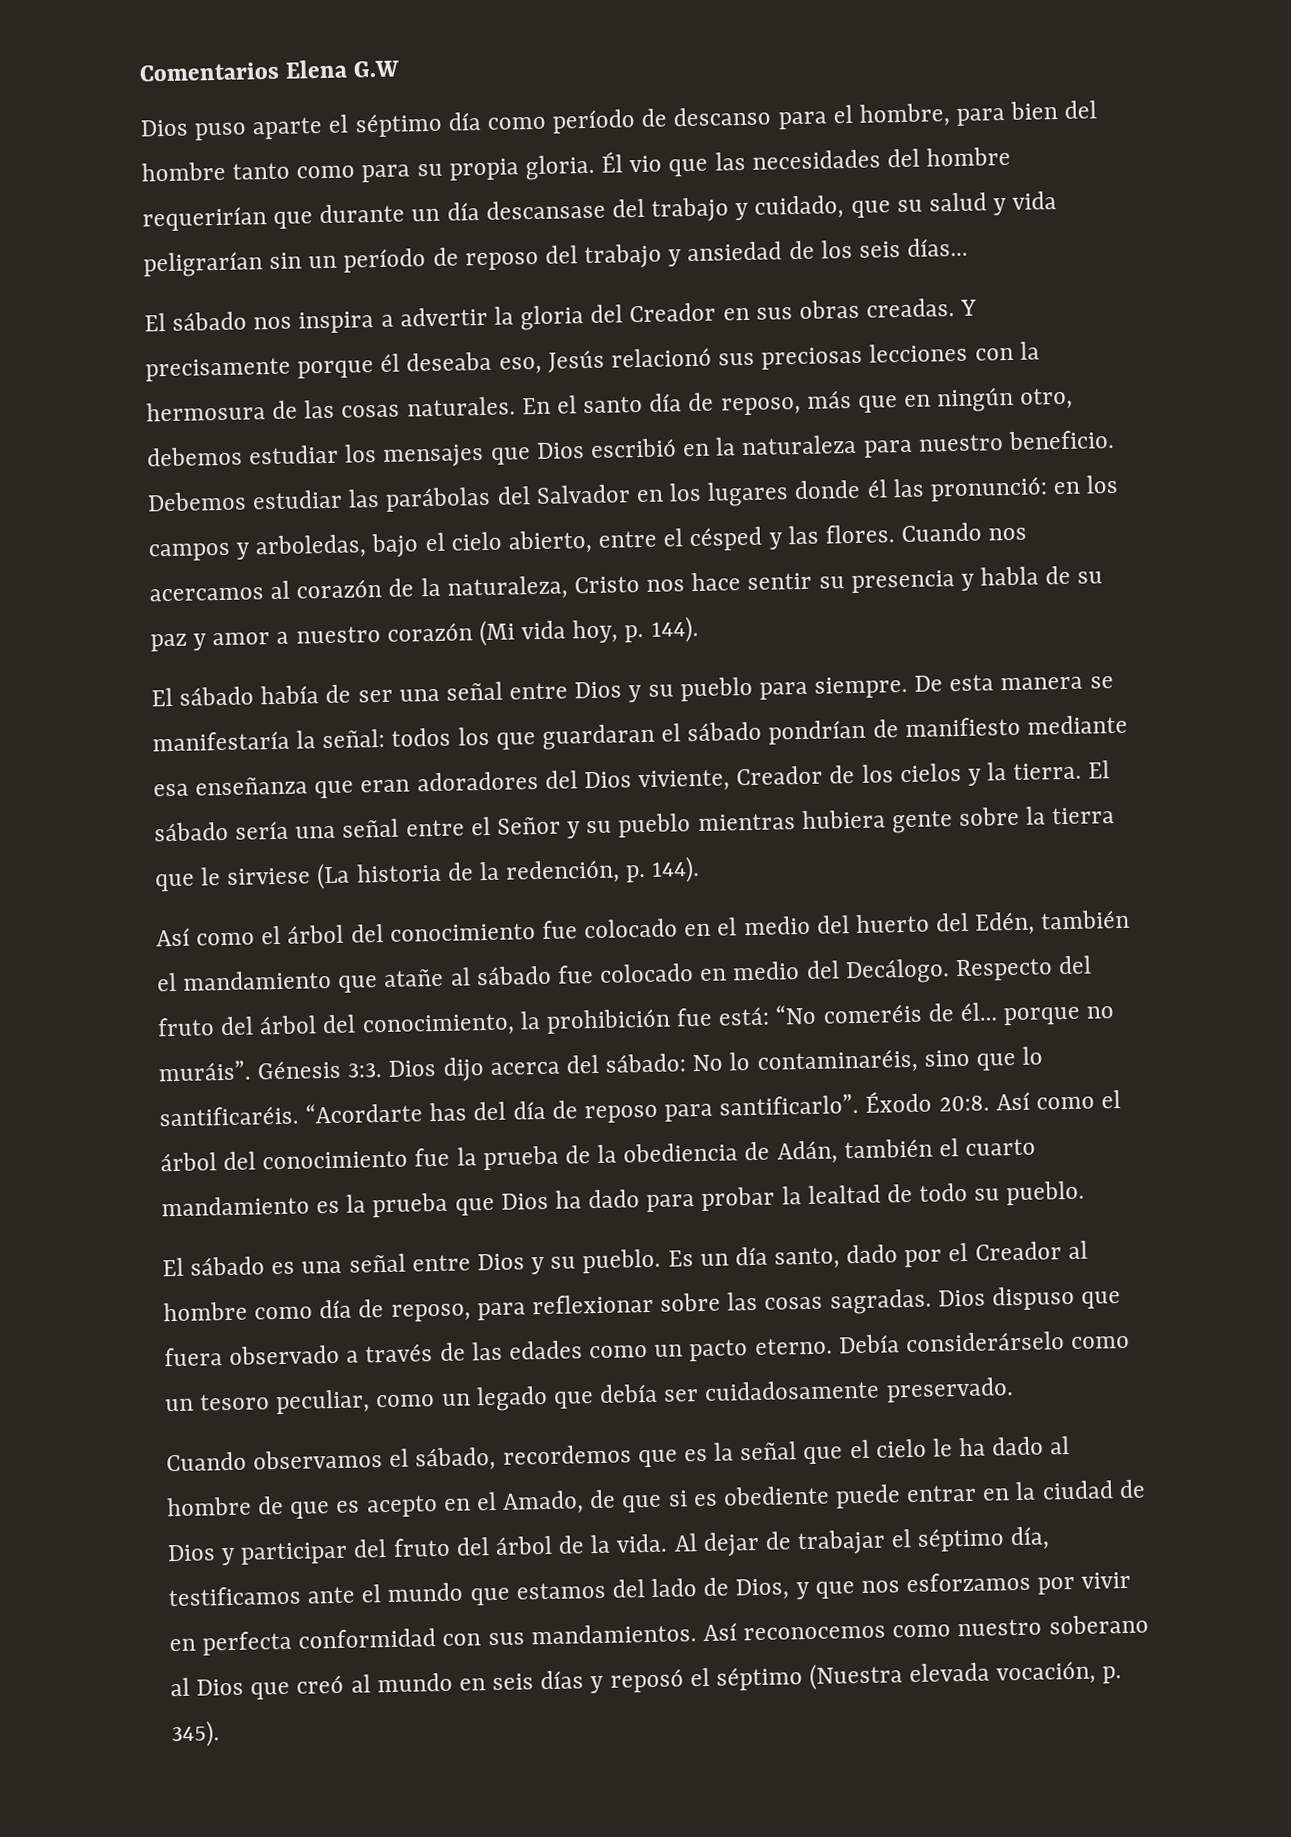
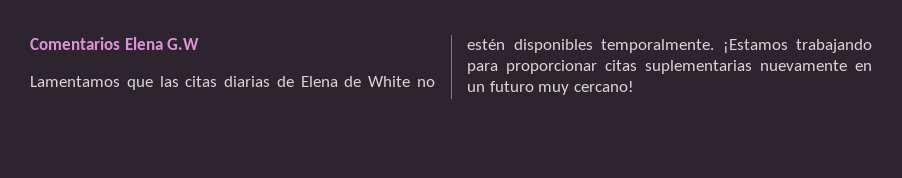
[140,100,1098,141] [141,146,1012,183] [142,191,1058,232] [143,237,969,278] [144,297,978,334] [145,341,1040,382] [146,386,1074,422] [146,430,1115,468] [147,474,1119,512] [148,522,1028,562] [149,565,1104,602] [150,615,699,652] [151,674,1114,707] [152,714,1128,752] [153,760,1111,799] [154,806,1116,842] [155,855,701,892] [156,909,1131,947] [156,955,1093,993] [157,1002,1115,1038] [158,1046,1044,1082] [159,1089,1122,1127] [160,1138,1037,1172] [161,1180,1086,1218] [162,1240,1088,1277] [163,1285,1122,1322] [164,1331,1131,1367] [165,1377,1014,1415] [166,1436,1071,1472] [166,1479,1146,1519] [167,1526,1051,1566] [168,1571,1132,1607] [169,1614,1149,1656] [170,1660,1123,1700] [171,1720,220,1748] Dios puso aparte el séptimo día como período de descanso para el hombre, para bien del hombre tanto como para su propia gloria. Él vio que las necesidades del hombre requerirían que durante un día descansase del trabajo y cuidado, que su salud y vida peligrarían sin un período de reposo del trabajo y ansiedad de los seis días… // El sábado nos inspira a advertir la gloria del Creador en sus obras creadas. Y precisamente porque él deseaba eso, Jesús relacionó sus preciosas lecciones con la hermosura de las cosas naturales. En el santo día de reposo, más que en ningún otro, debemos estudiar los mensajes que Dios escribió en la naturaleza para nuestro beneficio. Debemos estudiar las parábolas del Salvador en los lugares donde él las pronunció: en los campos y arboledas, bajo el cielo abierto, entre el césped y las flores. Cuando nos acercamos al corazón de la naturaleza, Cristo nos hace sentir su presencia y habla de su paz y amor a nuestro corazón (Mi vida hoy, p. 144). // El sábado había de ser una señal entre Dios y su pueblo para siempre. De esta manera se manifestaría la señal: todos los que guardaran el sábado pondrían de manifiesto mediante esa enseñanza que eran adoradores del Dios viviente, Creador de los cielos y la tierra. El sábado sería una señal entre el Señor y su pueblo mientras hubiera gente sobre la tierra que le sirviese (La historia de la redención, p. 144). // Así como el árbol del conocimiento fue colocado en el medio del huerto del Edén, también el mandamiento que atañe al sábado fue colocado en medio del Decálogo. Respecto del fruto del árbol del conocimiento, la prohibición fue está: “No comeréis de él… porque no muráis”. Génesis 3:3. Dios dijo acerca del sábado: No lo contaminaréis, sino que lo santificaréis. “Acordarte has del día de reposo para santificarlo”. Éxodo 20:8. Así como el árbol del conocimiento fue la prueba de la obediencia de Adán, también el cuarto mandamiento es la prueba que Dios ha dado para probar la lealtad de todo su pueblo. // El sábado es una señal entre Dios y su pueblo. Es un día santo, dado por el Creador al hombre como día de reposo, para reflexionar sobre las cosas sagradas. Dios dispuso que fuera observado a través de las edades como un pacto eterno. Debía considerárselo como un tesoro peculiar, como un legado que debía ser cuidadosamente preservado. // Cuando observamos el sábado, recordemos que es la señal que el cielo le ha dado al hombre de que es acepto en el Amado, de que si es obediente puede entrar en la ciudad de Dios y participar del fruto del árbol de la vida. Al dejar de trabajar el séptimo día, testificamos ante el mundo que estamos del lado de Dios, y que nos esforzamos por vivir en perfecta conformidad con sus mandamientos. Así reconocemos como nuestro soberano al Dios que creó al mundo en seis días y reposó el séptimo (Nuestra elevada vocación, p. 345). -> [30,76,435,90] [467,39,872,53] [467,60,872,74] [467,81,634,95] Lamentamos que las citas diarias de Elena de White no estén disponibles temporalmente. ¡Estamos trabajando para proporcionar citas suplementarias nuevamente en un futuro muy cercano!

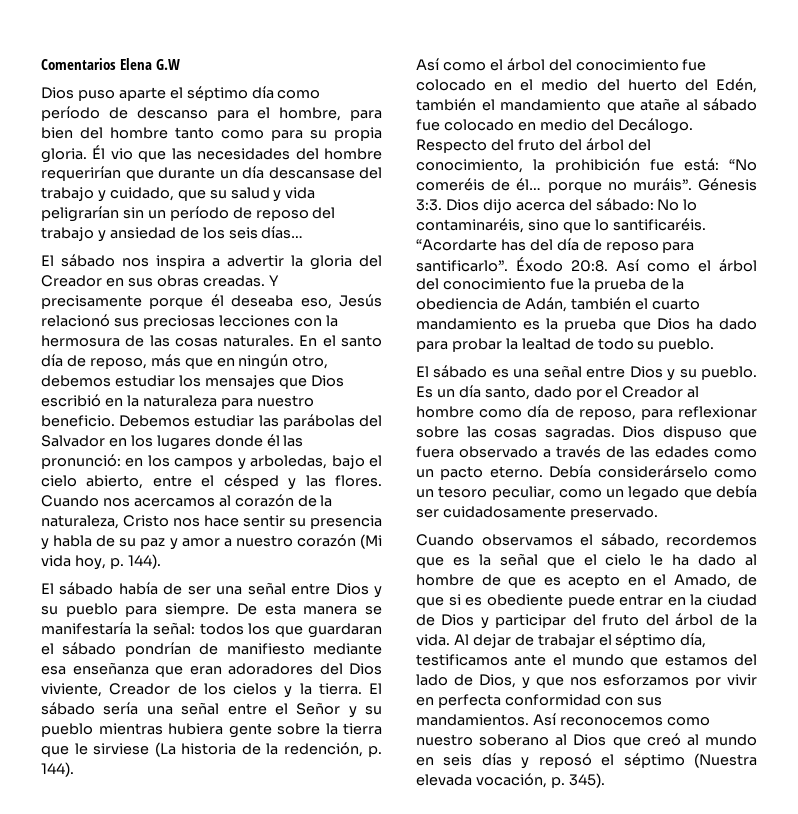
[30,76,435,90] [467,39,872,53] [467,60,872,74] [467,81,634,95] Lamentamos que las citas diarias de Elena de White no estén disponibles temporalmente. ¡Estamos trabajando para proporcionar citas suplementarias nuevamente en un futuro muy cercano! -> [41,86,321,101] [41,106,382,121] [41,127,382,141] [41,145,383,163] [41,166,382,181] [41,187,316,202] [41,206,336,222] [41,226,304,242] [41,254,382,270] [41,275,279,287] [41,294,382,309] [41,314,338,329] [41,335,382,347] [41,354,329,370] [41,375,344,389] [41,394,314,409] [41,414,382,429] [41,434,304,450] [41,454,383,470] [41,474,383,490] [41,494,333,507] [41,515,382,529] [41,534,382,550] [41,554,161,570] [41,582,383,598] [41,603,383,617] [41,622,382,638] [41,642,382,657] [41,662,382,677] [41,683,382,698] [41,702,382,718] [41,723,382,738] [41,742,382,757] [41,762,74,777] [416,58,707,71] [416,78,757,93] [416,98,757,113] [416,118,693,134] [416,138,651,153] [416,158,757,173] [416,178,757,193] [416,198,698,213] [416,218,706,233] [416,238,695,253] [416,257,757,272] [416,278,685,292] [416,297,700,312] [416,318,757,332] [416,338,715,352] [416,365,757,381] [416,385,700,400] [416,405,757,420] [416,426,757,441] [416,445,757,458] [416,465,757,480] [416,485,757,501] [416,506,658,520] [416,533,757,548] [416,553,757,568] [416,574,757,588] [416,594,757,608] [416,613,757,629] [416,633,707,648] [416,654,757,668] [416,674,757,689] [416,694,662,708] [416,713,710,726] [416,733,757,748] [416,753,757,769] [416,773,605,788] Dios puso aparte el séptimo día como período de descanso para el hombre, para bien del hombre tanto como para su propia gloria. Él vio que las necesidades del hombre requerirían que durante un día descansase del trabajo y cuidado, que su salud y vida peligrarían sin un período de reposo del trabajo y ansiedad de los seis días… // El sábado nos inspira a advertir la gloria del Creador en sus obras creadas. Y precisamente porque él deseaba eso, Jesús relacionó sus preciosas lecciones con la hermosura de las cosas naturales. En el santo día de reposo, más que en ningún otro, debemos estudiar los mensajes que Dios escribió en la naturaleza para nuestro beneficio. Debemos estudiar las parábolas del Salvador en los lugares donde él las pronunció: en los campos y arboledas, bajo el cielo abierto, entre el césped y las flores. Cuando nos acercamos al corazón de la naturaleza, Cristo nos hace sentir su presencia y habla de su paz y amor a nuestro corazón (Mi vida hoy, p. 144). // El sábado había de ser una señal entre Dios y su pueblo para siempre. De esta manera se manifestaría la señal: todos los que guardaran el sábado pondrían de manifiesto mediante esa enseñanza que eran adoradores del Dios viviente, Creador de los cielos y la tierra. El sábado sería una señal entre el Señor y su pueblo mientras hubiera gente sobre la tierra que le sirviese (La historia de la redención, p. 144). // Así como el árbol del conocimiento fue colocado en el medio del huerto del Edén, también el mandamiento que atañe al sábado fue colocado en medio del Decálogo. Respecto del fruto del árbol del conocimiento, la prohibición fue está: “No comeréis de él… porque no muráis”. Génesis 3:3. Dios dijo acerca del sábado: No lo contaminaréis, sino que lo santificaréis. “Acordarte has del día de reposo para santificarlo”. Éxodo 20:8. Así como el árbol del conocimiento fue la prueba de la obediencia de Adán, también el cuarto mandamiento es la prueba que Dios ha dado para probar la lealtad de todo su pueblo. // El sábado es una señal entre Dios y su pueblo. Es un día santo, dado por el Creador al hombre como día de reposo, para reflexionar sobre las cosas sagradas. Dios dispuso que fuera observado a través de las edades como un pacto eterno. Debía considerárselo como un tesoro peculiar, como un legado que debía ser cuidadosamente preservado. // Cuando observamos el sábado, recordemos que es la señal que el cielo le ha dado al hombre de que es acepto en el Amado, de que si es obediente puede entrar en la ciudad de Dios y participar del fruto del árbol de la vida. Al dejar de trabajar el séptimo día, testificamos ante el mundo que estamos del lado de Dios, y que nos esforzamos por vivir en perfecta conformidad con sus mandamientos. Así reconocemos como nuestro soberano al Dios que creó al mundo en seis días y reposó el séptimo (Nuestra elevada vocación, p. 345).

